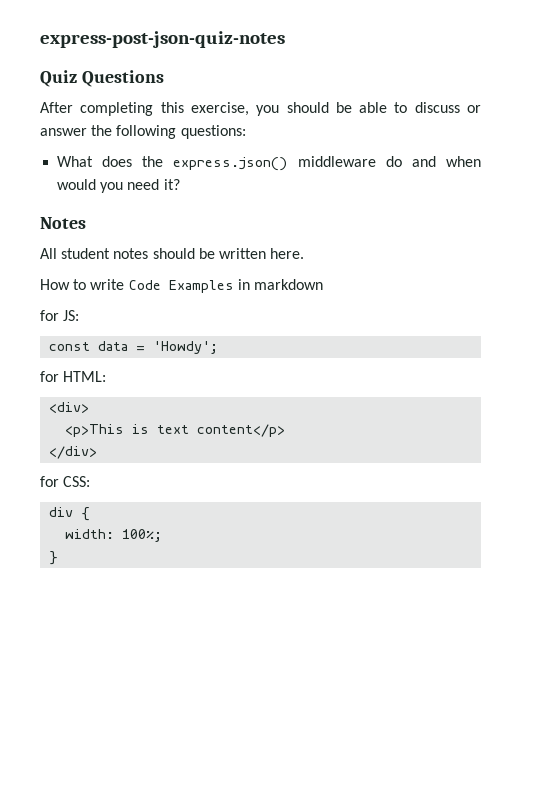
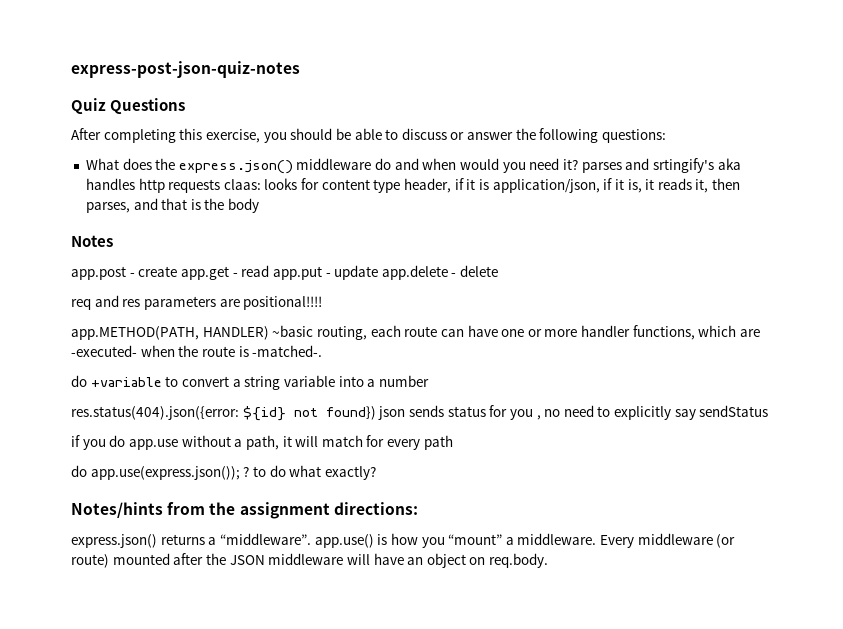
[40,217,86,229] [40,248,305,259] [40,279,323,293] [40,310,80,321] [49,341,219,354] [40,371,107,382] [49,402,90,413] [65,424,286,437] [49,446,98,459] [40,476,91,487] [49,507,91,521] [65,529,163,542] [49,551,59,565] // Notes // All student notes should be written here. // How to write Code Examples in markdown // for JS: // const data = 'Howdy'; // for HTML: // <div> // <p>This is text content</p> // </div> // for CSS: // div { // width: 100%; // } -> [581,158,741,173] [85,178,741,193] [85,198,260,213] [71,235,113,247] [71,265,499,280] [71,295,323,310] [71,325,761,340] [71,345,323,357] [71,375,429,390] [71,405,769,421] [71,435,453,450] [71,465,376,480] [71,502,418,519] [71,533,736,548] [71,553,549,568] parses and srtingify's aka handles http requests claas: looks for content type header, if it is application/json, if it is, it reads it, then parses, and that is the body // Notes // app.post - create app.get - read app.put - update app.delete - delete // req and res parameters are positional!!!! // app.METHOD(PATH, HANDLER) ~basic routing, each route can have one or more handler functions, which are -executed- when the route is -matched-. // do +variable to convert a string variable into a number // res.status(404).json({error: ${id} not found}) json sends status for you , no need to explicitly say sendStatus // if you do app.use without a path, it will match for every path // do app.use(express.json()); ? to do what exactly? // Notes/hints from the assignment directions: // express.json() returns a “middleware”. app.use() is how you “mount” a middleware. Every middleware (or route) mounted after the JSON middleware will have an object on req.body.

